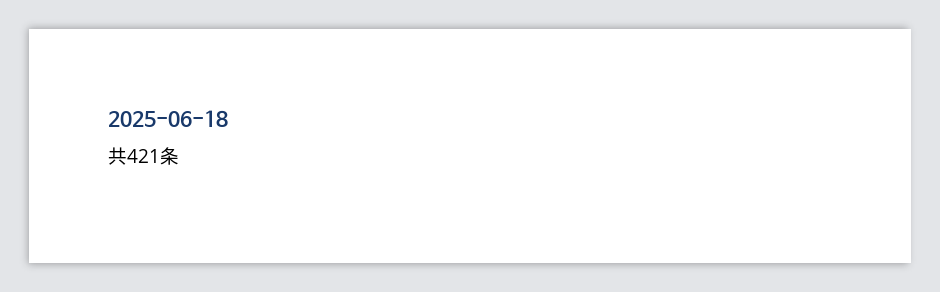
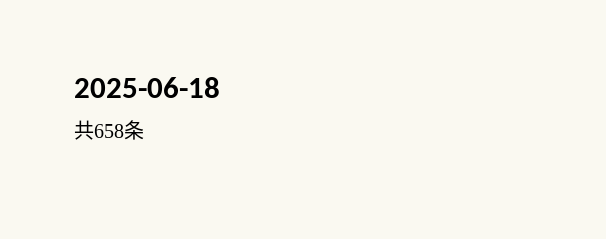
[127,149,160,163] 421 -> [94,124,124,138] 658

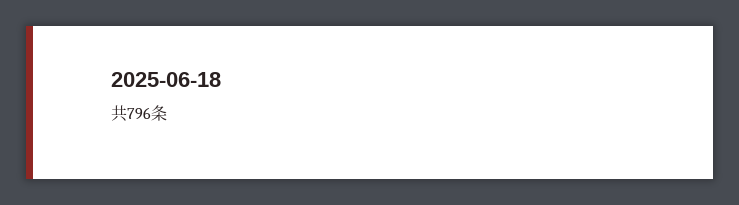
[94,124,124,138] 658 -> [127,107,151,120] 796

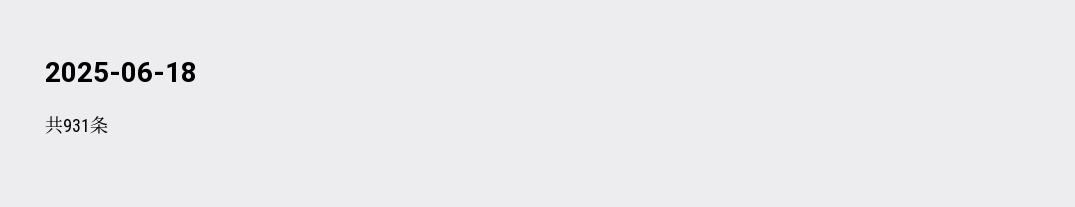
[127,107,151,120] 796 -> [63,119,90,132] 931

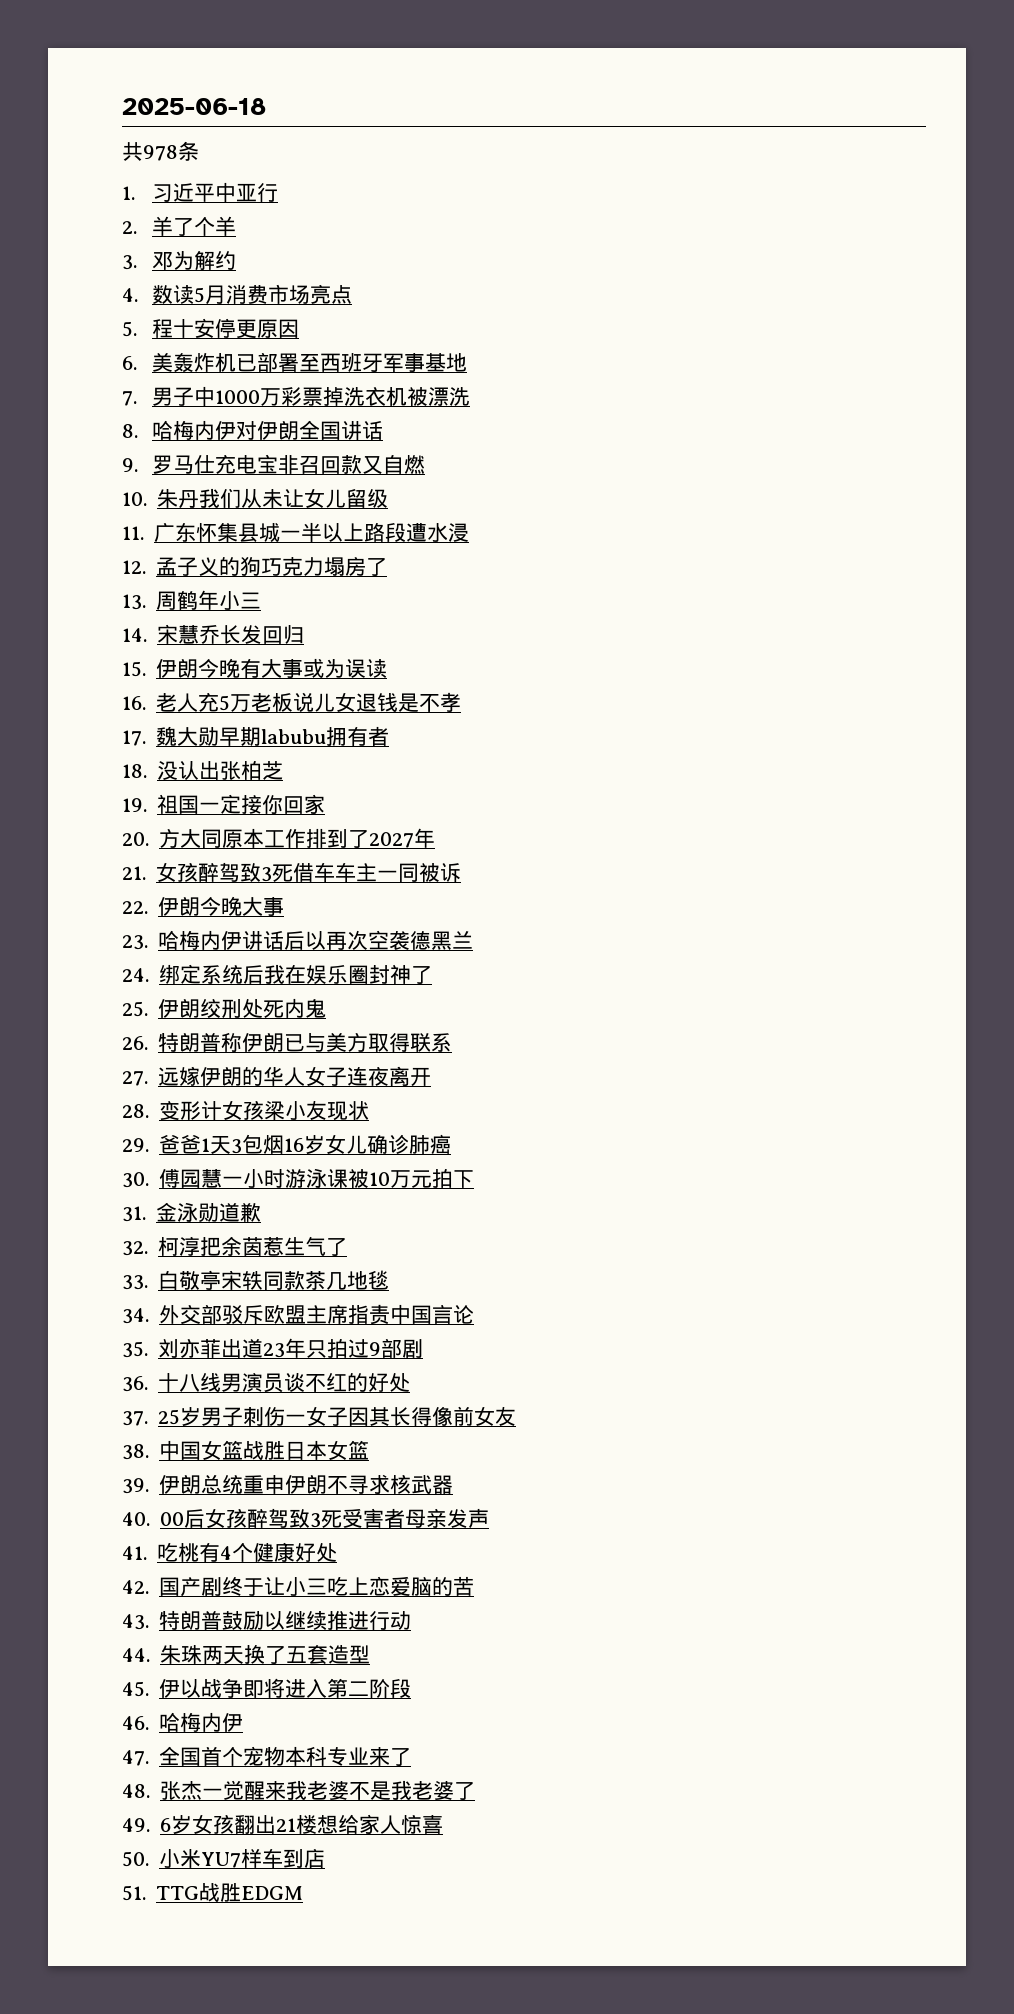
[63,119,90,132] 931 -> [143,145,178,161] 978
(108, 125) none -> [122,182,278,203] [122,216,236,236] [122,250,236,270] [122,284,352,304] [122,318,299,339] [122,352,467,373] [122,386,470,407] [122,420,383,440] [122,454,425,474] [122,488,389,509] [122,522,470,543] [122,556,388,576] [122,590,262,610] [122,624,305,644] [122,658,388,678] [122,692,462,712] [122,726,390,746] [122,760,284,781] [122,794,326,814] [122,828,436,849] [122,862,462,883] [122,896,285,916] [122,930,474,950] [122,964,433,985] [122,998,327,1018] [122,1032,453,1052] [122,1066,432,1087] [122,1100,370,1121] [122,1134,452,1155] [122,1168,475,1188] [122,1202,262,1222] [122,1236,348,1256] [122,1270,390,1291] [122,1304,475,1325] [122,1338,424,1358] [122,1372,411,1393] [122,1406,517,1427] [122,1440,370,1461] [122,1474,454,1494] [122,1508,490,1529] [122,1542,338,1562] [122,1576,475,1597] [122,1610,412,1630] [122,1644,371,1664] [122,1678,412,1698] [122,1712,244,1732] [122,1746,412,1766] [122,1780,476,1800] [122,1814,444,1835] [122,1848,326,1869] [122,1883,304,1902] // 1.习近平中亚行 // 2.羊了个羊 // 3.邓为解约 // 4.数读5月消费市场亮点 // 5.程十安停更原因 // 6.美轰炸机已部署至西班牙军事基地 // 7.男子中1000万彩票掉洗衣机被漂洗 // 8.哈梅内伊对伊朗全国讲话 // 9.罗马仕充电宝非召回款又自燃 // 10.朱丹我们从未让女儿留级 // 11.广东怀集县城一半以上路段遭水浸 // 12.孟子义的狗巧克力塌房了 // 13.周鹤年小三 // 14.宋慧乔长发回归 // 15.伊朗今晚有大事或为误读 // 16.老人充5万老板说儿女退钱是不孝 // 17.魏大勋早期labubu拥有者 // 18.没认出张柏芝 // 19.祖国一定接你回家 // 20.方大同原本工作排到了2027年 // 21.女孩醉驾致3死借车车主一同被诉 // 22.伊朗今晚大事 // 23.哈梅内伊讲话后以再次空袭德黑兰 // 24.绑定系统后我在娱乐圈封神了 // 25.伊朗绞刑处死内鬼 // 26.特朗普称伊朗已与美方取得联系 // 27.远嫁伊朗的华人女子连夜离开 // 28.变形计女孩梁小友现状 // 29.爸爸1天3包烟16岁女儿确诊肺癌 // 30.傅园慧一小时游泳课被10万元拍下 // 31.金泳勋道歉 // 32.柯淳把余茵惹生气了 // 33.白敬亭宋轶同款茶几地毯 // 34.外交部驳斥欧盟主席指责中国言论 // 35.刘亦菲出道23年只拍过9部剧 // 36.十八线男演员谈不红的好处 // 37. 25岁男子刺伤一女子因其长得像前女友 // 38.中国女篮战胜日本女篮 // 39.伊朗总统重申伊朗不寻求核武器 // 40. 00后女孩醉驾致3死受害者母亲发声 // 41.吃桃有4个健康好处 // 42.国产剧终于让小三吃上恋爱脑的苦 // 43.特朗普鼓励以继续推进行动 // 44.朱珠两天换了五套造型 // 45.伊以战争即将进入第二阶段 // 46.哈梅内伊 // 47.全国首个宠物本科专业来了 // 48.张杰一觉醒来我老婆不是我老婆了 // 49. 6岁女孩翻出21楼想给家人惊喜 // 50.小米YU7样车到店 // 51. TTG战胜EDGM

